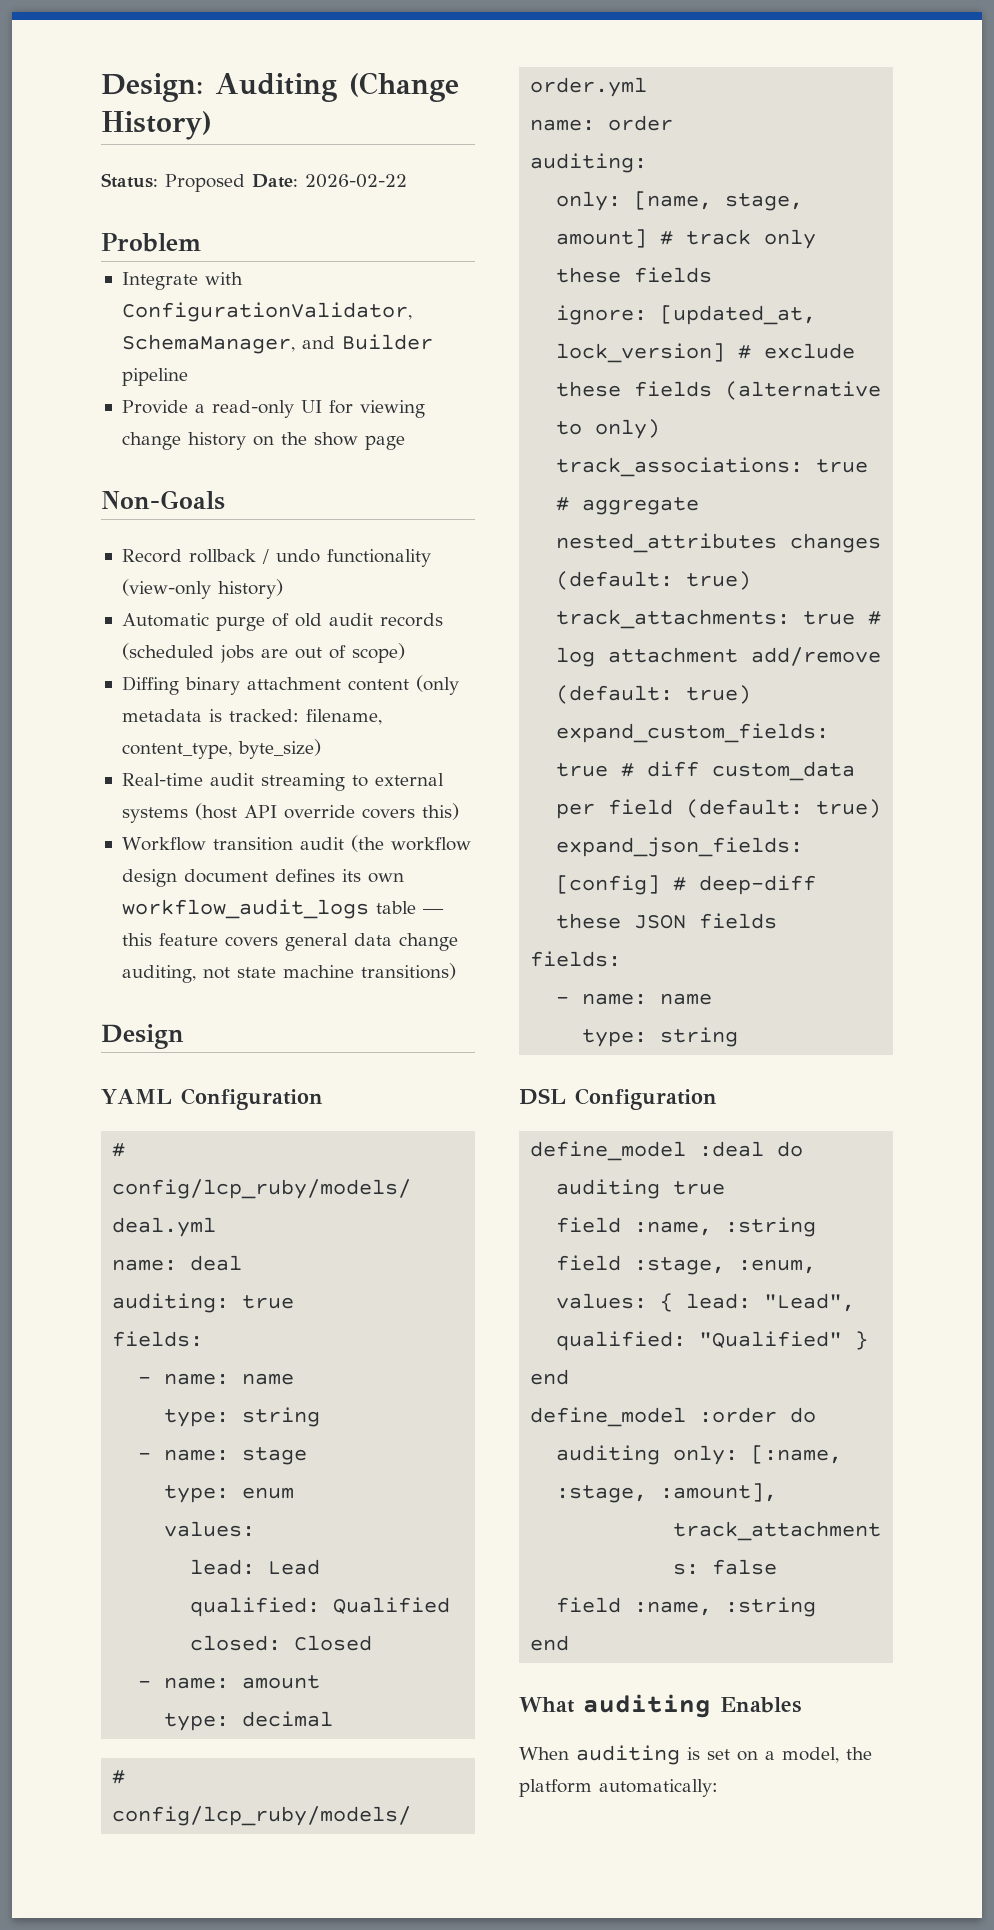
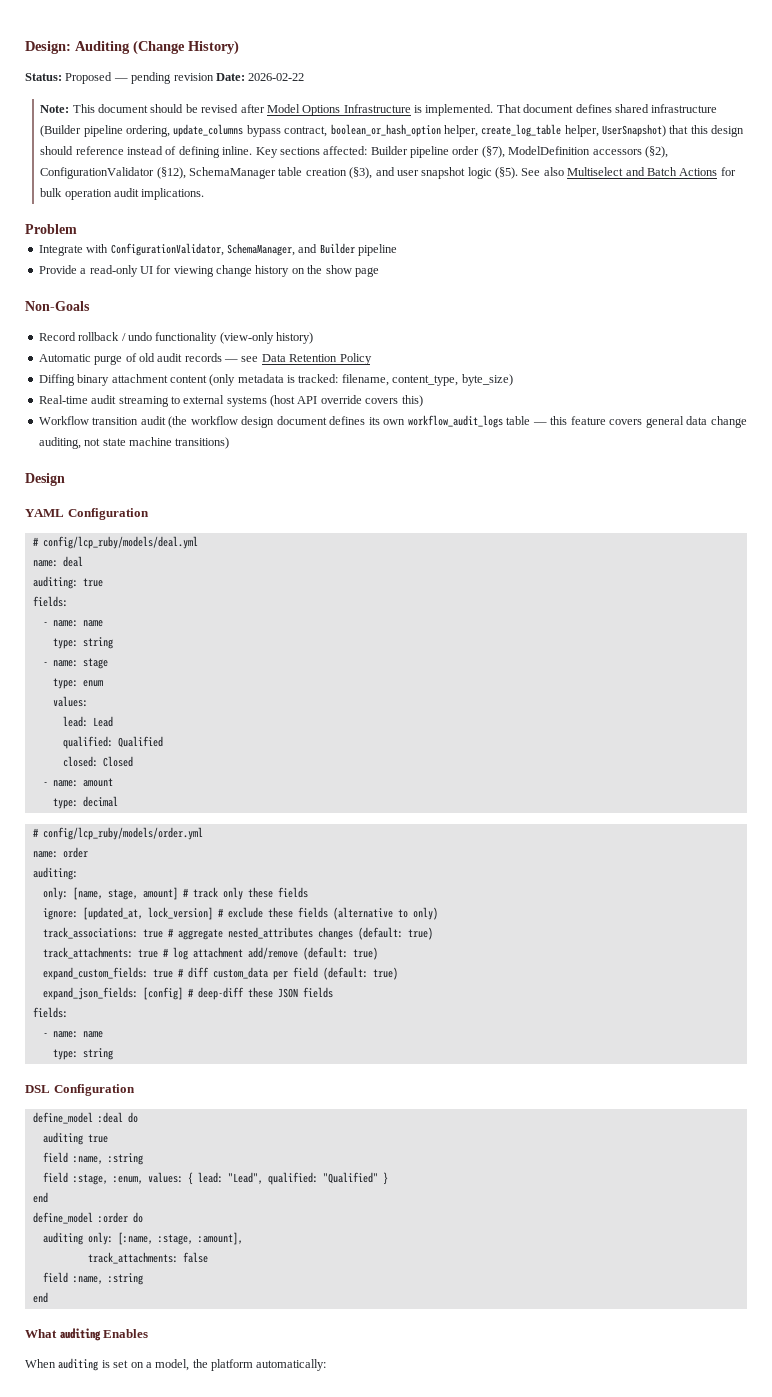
(245, 183) none -> [113,72,214,84] — pending revision
(407, 181) none -> [40,104,718,116] [40,124,745,137] [40,146,668,158] [40,167,736,179] [40,188,205,200] // Note: This document should be revised after Model Options Infrastructure is implemented. That document defines shared infrastructure (Builder pipeline ordering, update_columns bypass contract, boolean_or_hash_option helper, create_log_table helper, UserSnapshot) that this design should reference instead of defining inline. Key sections affected: Builder pipeline order (§7), ModelDefinition accessors (§2), ConfigurationValidator (§12), SchemaManager table creation (§3), and user snapshot logic (§5). See also Multiselect and Batch Actions for bulk operation audit implications.
[121,643,405,663] (scheduled jobs are out of scope) -> [224,353,372,365] — see Data Retention Policy

